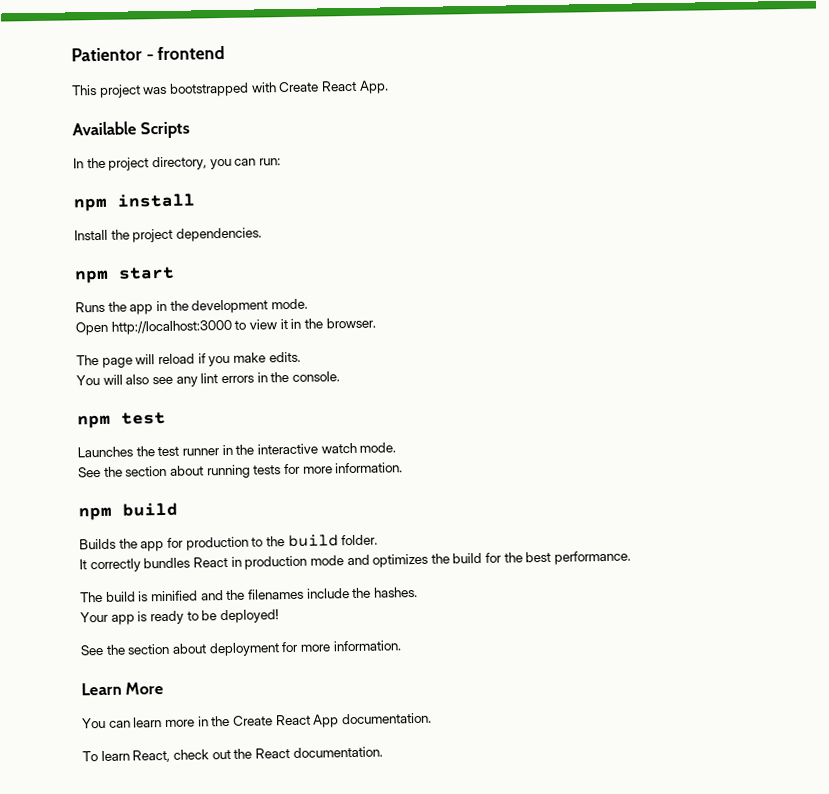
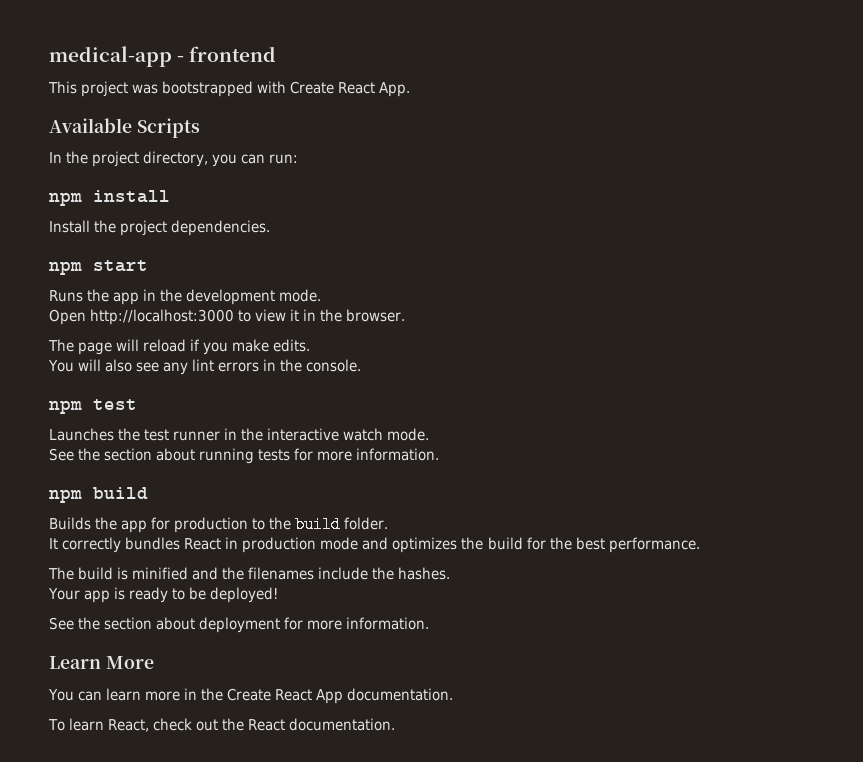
[71,47,142,62] Patientor -> [49,46,172,67] medical-app

